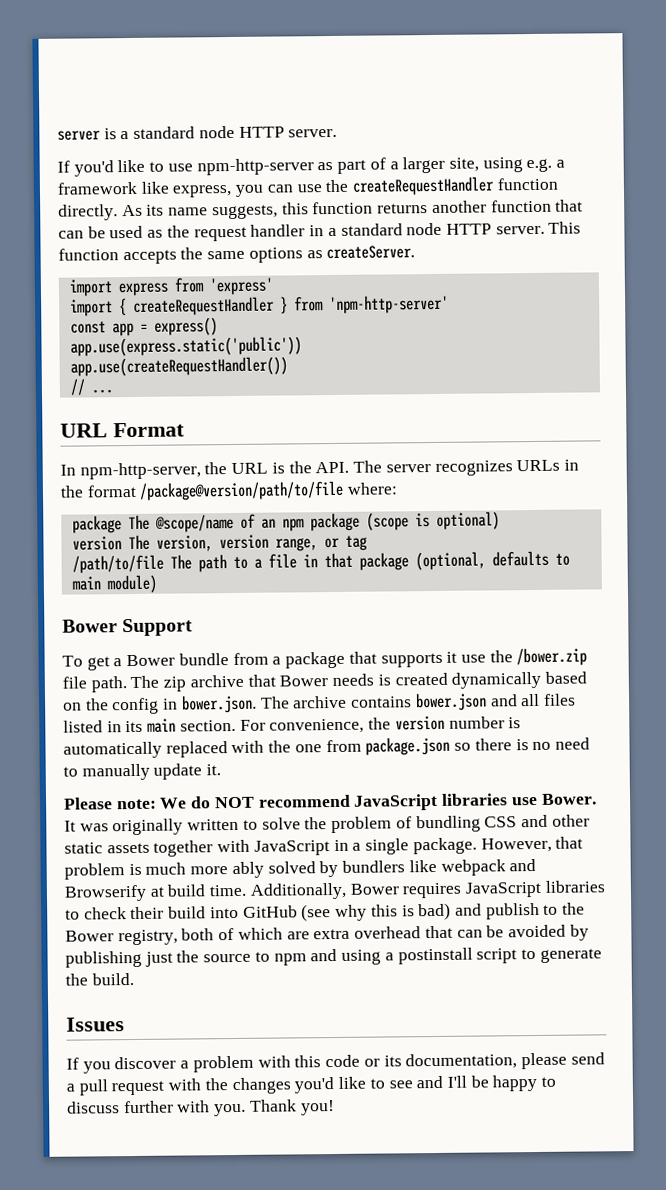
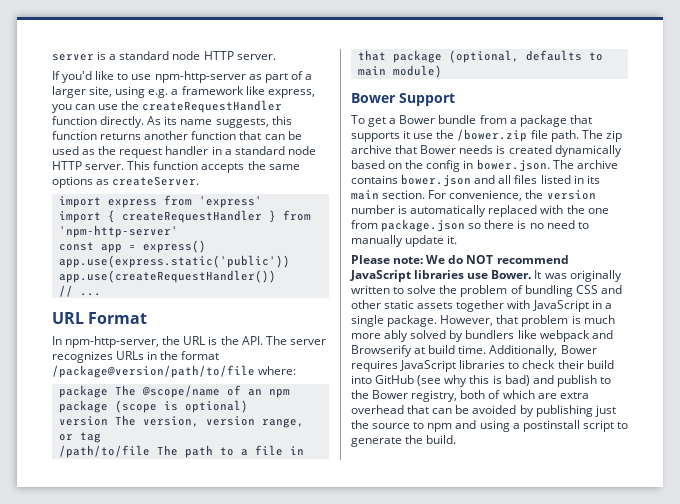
[66,1017,125,1032] [66,1052,605,1074] [66,1074,557,1096] [67,1099,335,1117] // Issues // If you discover a problem with this code or its documentation, please send a pull request with the changes you'd like to see and I'll be happy to discuss further with you. Thank you! -> (457, 439) none

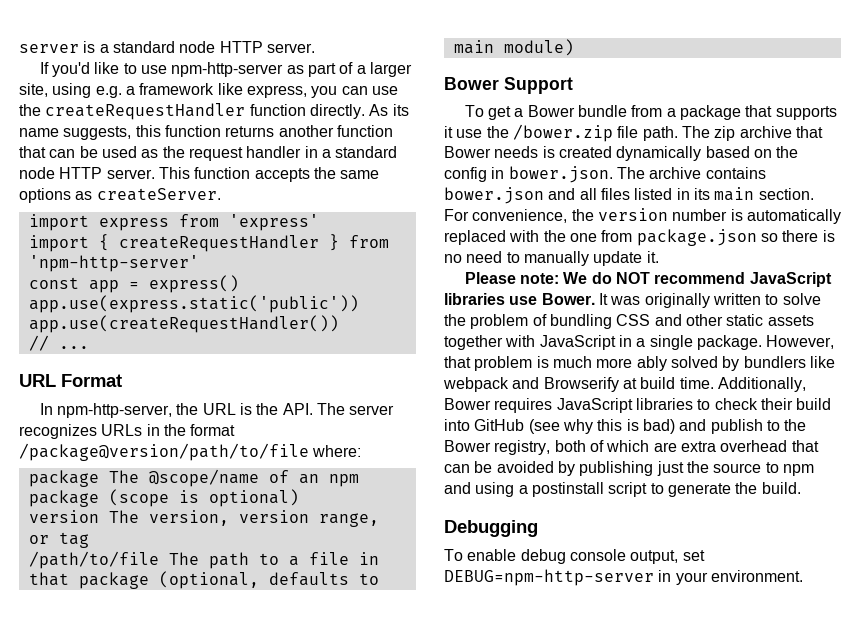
(457, 439) none -> [444,520,538,537] [444,549,705,564] [444,569,803,586] // Debugging // To enable debug console output, set DEBUG=npm-http-server in your environment.

